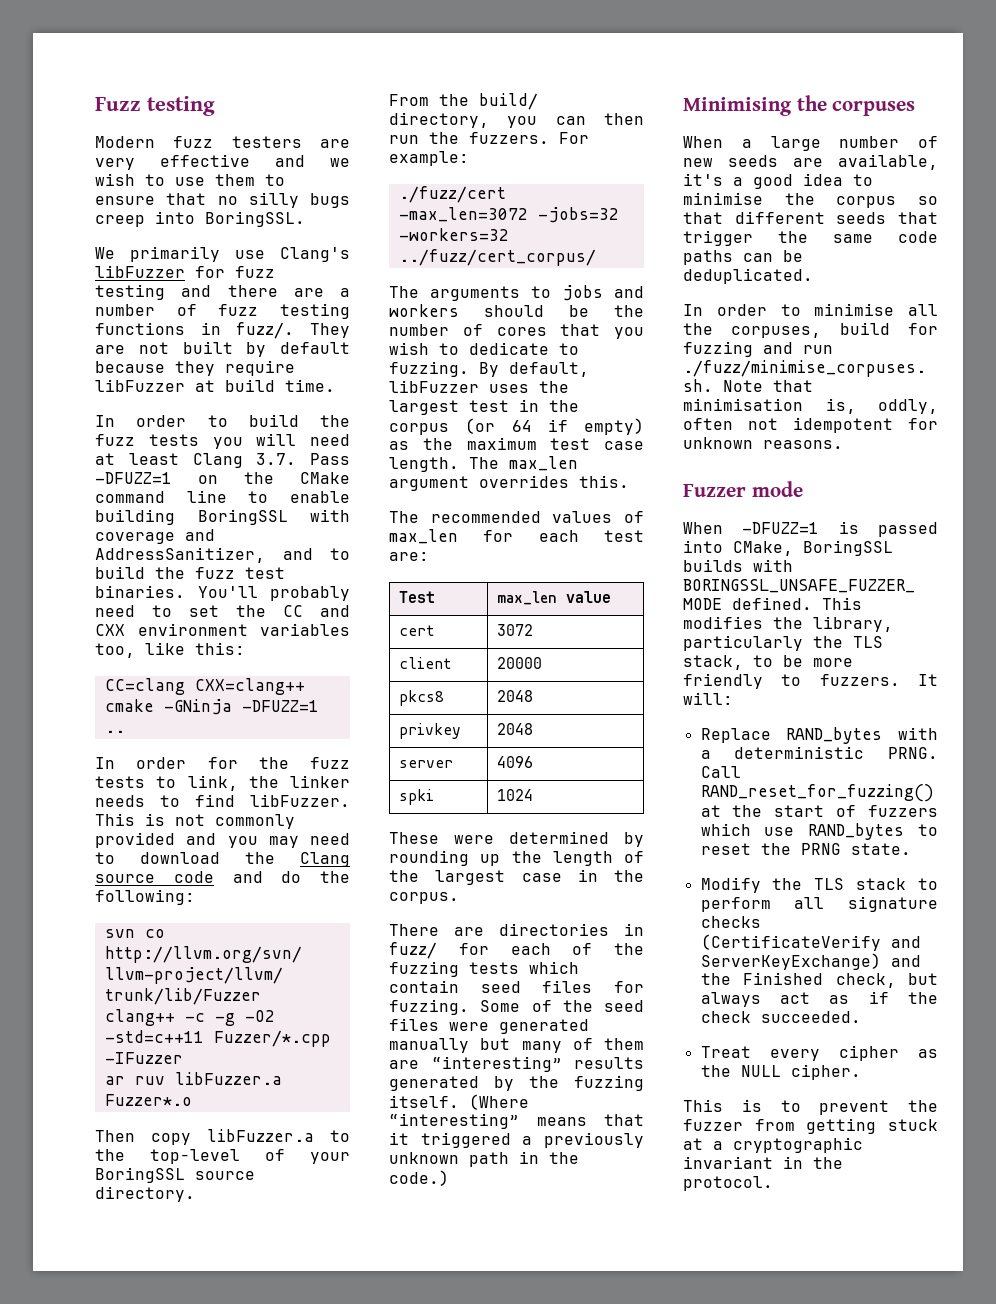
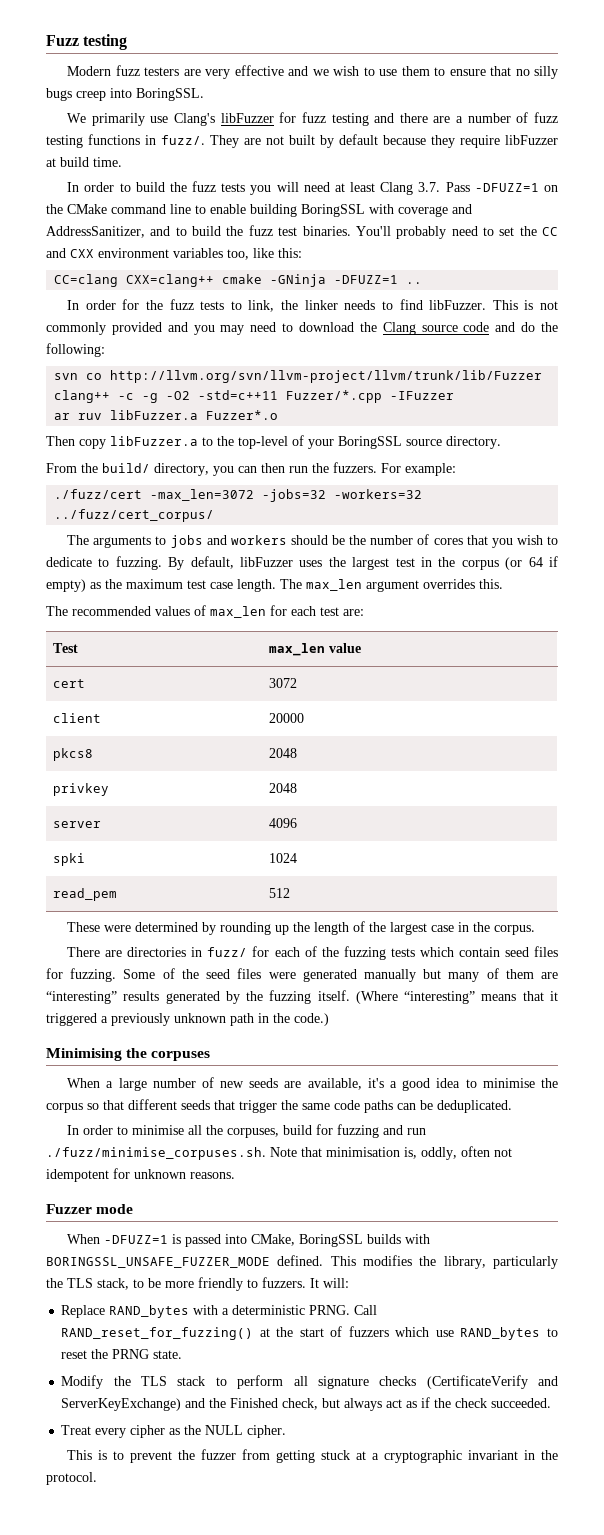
(534, 795) none -> [53,888,118,901] [269,888,291,898] // read_pem | 512

